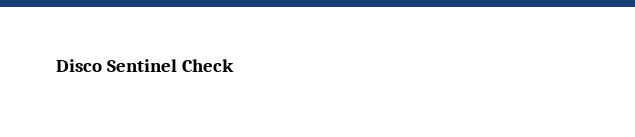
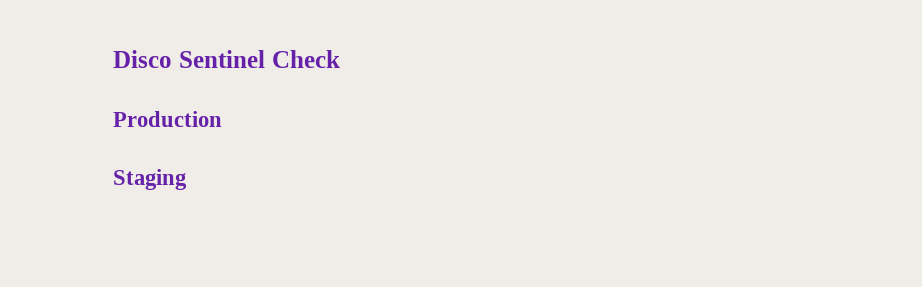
(234, 65) none -> [113,111,222,127] [113,169,187,190] // Production // Staging

